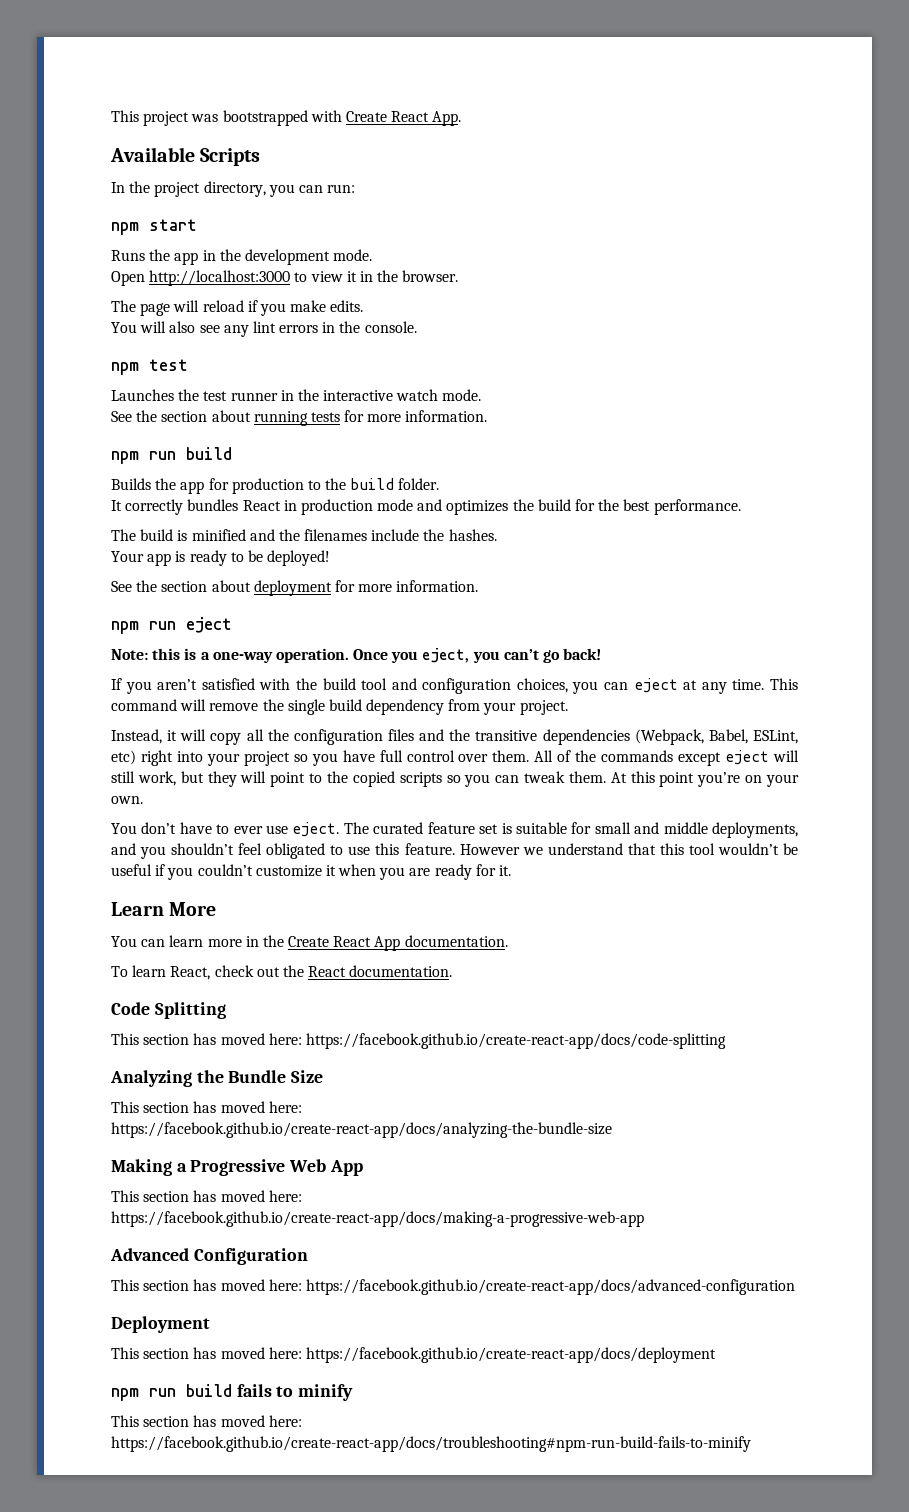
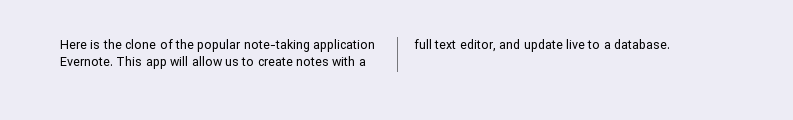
[111,110,462,126] [110,147,261,166] [111,181,356,197] [111,219,197,235] [111,249,373,265] [111,270,459,286] [111,300,364,316] [111,321,417,337] [111,359,188,375] [111,389,482,401] [111,410,488,426] [111,447,232,464] [111,478,440,494] [111,499,741,515] [111,529,497,541] [111,550,331,566] [111,580,479,596] [111,617,232,634] [111,648,602,663] [111,678,799,694] [111,699,568,715] [111,729,798,745] [111,750,800,766] [111,771,800,787] [111,796,143,804] [111,822,799,838] [111,843,798,859] [111,864,512,880] [111,902,217,916] [111,935,508,951] [111,965,453,980] [111,1002,226,1019] [111,1033,726,1049] [110,1070,324,1087] [111,1101,302,1113] [111,1122,612,1138] [111,1159,363,1176] [111,1190,302,1202] [111,1211,644,1227] [110,1248,308,1265] [111,1279,795,1295] [111,1316,210,1333] [111,1347,716,1363] [111,1384,354,1401] [111,1415,302,1427] [111,1436,751,1452] This project was bootstrapped with Create React App. // Available Scripts // In the project directory, you can run: // npm start // Runs the app in the development mode. // Open http://localhost:3000 to view it in the browser. // The page will reload if you make edits. // You will also see any lint errors in the console. // npm test // Launches the test runner in the interactive watch mode. // See the section about running tests for more information. // npm run build // Builds the app for production to the build folder. // It correctly bundles React in production mode and optimizes the build for the best performance. // The build is minified and the filenames include the hashes. // Your app is ready to be deployed! // See the section about deployment for more information. // npm run eject // Note: this is a one-way operation. Once you eject, you can’t go back! // If you aren’t satisfied with the build tool and configuration choices, you can eject at any time. This command will remove the single build dependency from your project. // Instead, it will copy all the configuration files and the transitive dependencies (Webpack, Babel, ESLint, etc) right into your project so you have full control over them. All of the commands except eject will still work, but they will point to the copied scripts so you can tweak them. At this point you’re on your own. // You don’t have to ever use eject. The curated feature set is suitable for small and middle deployments, and you shouldn’t feel obligated to use this feature. However we understand that this tool wouldn’t be useful if you couldn’t customize it when you are ready for it. // Learn More // You can learn more in the Create React App documentation. // To learn React, check out the React documentation. // Code Splitting // This section has moved here: https://facebook.github.io/create-react-app/docs/code-splitting // Analyzing the Bundle Size // This section has moved here: https://facebook.github.io/create-react-app/docs/analyzing-the-bundle-size // Making a Progressive Web App // This section has moved here: https://facebook.github.io/create-react-app/docs/making-a-progressive-web-app // Advanced Configuration // This section has moved here: https://facebook.github.io/create-react-app/docs/advanced-configuration // Deployment // This section has moved here: https://facebook.github.io/create-react-app/docs/deployment // npm run build fails to minify // This section has moved here: https://facebook.github.io/create-react-app/docs/troubleshooting#npm-run-build-fails-to-minify -> [60,39,375,52] [60,56,366,69] [414,39,670,52] Here is the clone of the popular note-taking application Evernote. This app will allow us to create notes with a full text editor, and update live to a database.

